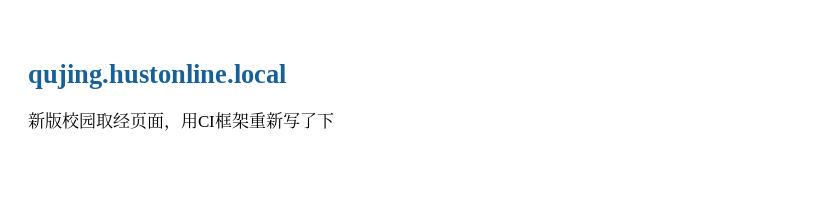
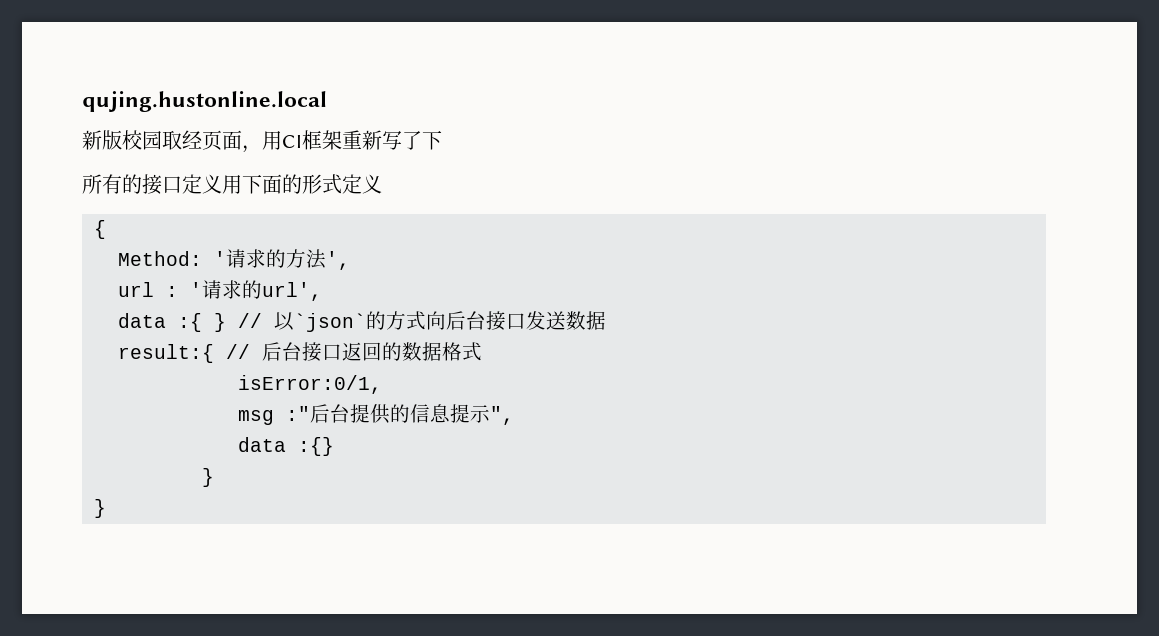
(334, 120) none -> [82,174,382,195] [94,220,106,239] [118,249,350,270] [118,280,322,301] [118,311,606,332] [118,342,482,363] [238,375,382,394] [238,404,514,425] [238,437,334,456] [202,468,214,487] [94,499,106,518] // 所有的接口定义用下面的形式定义 // { // Method: '请求的方法', // url : '请求的url', // data :{ } // 以`json`的方式向后台接口发送数据 // result:{ // 后台接口返回的数据格式 // isError:0/1, // msg :"后台提供的信息提示", // data :{} // } // }

